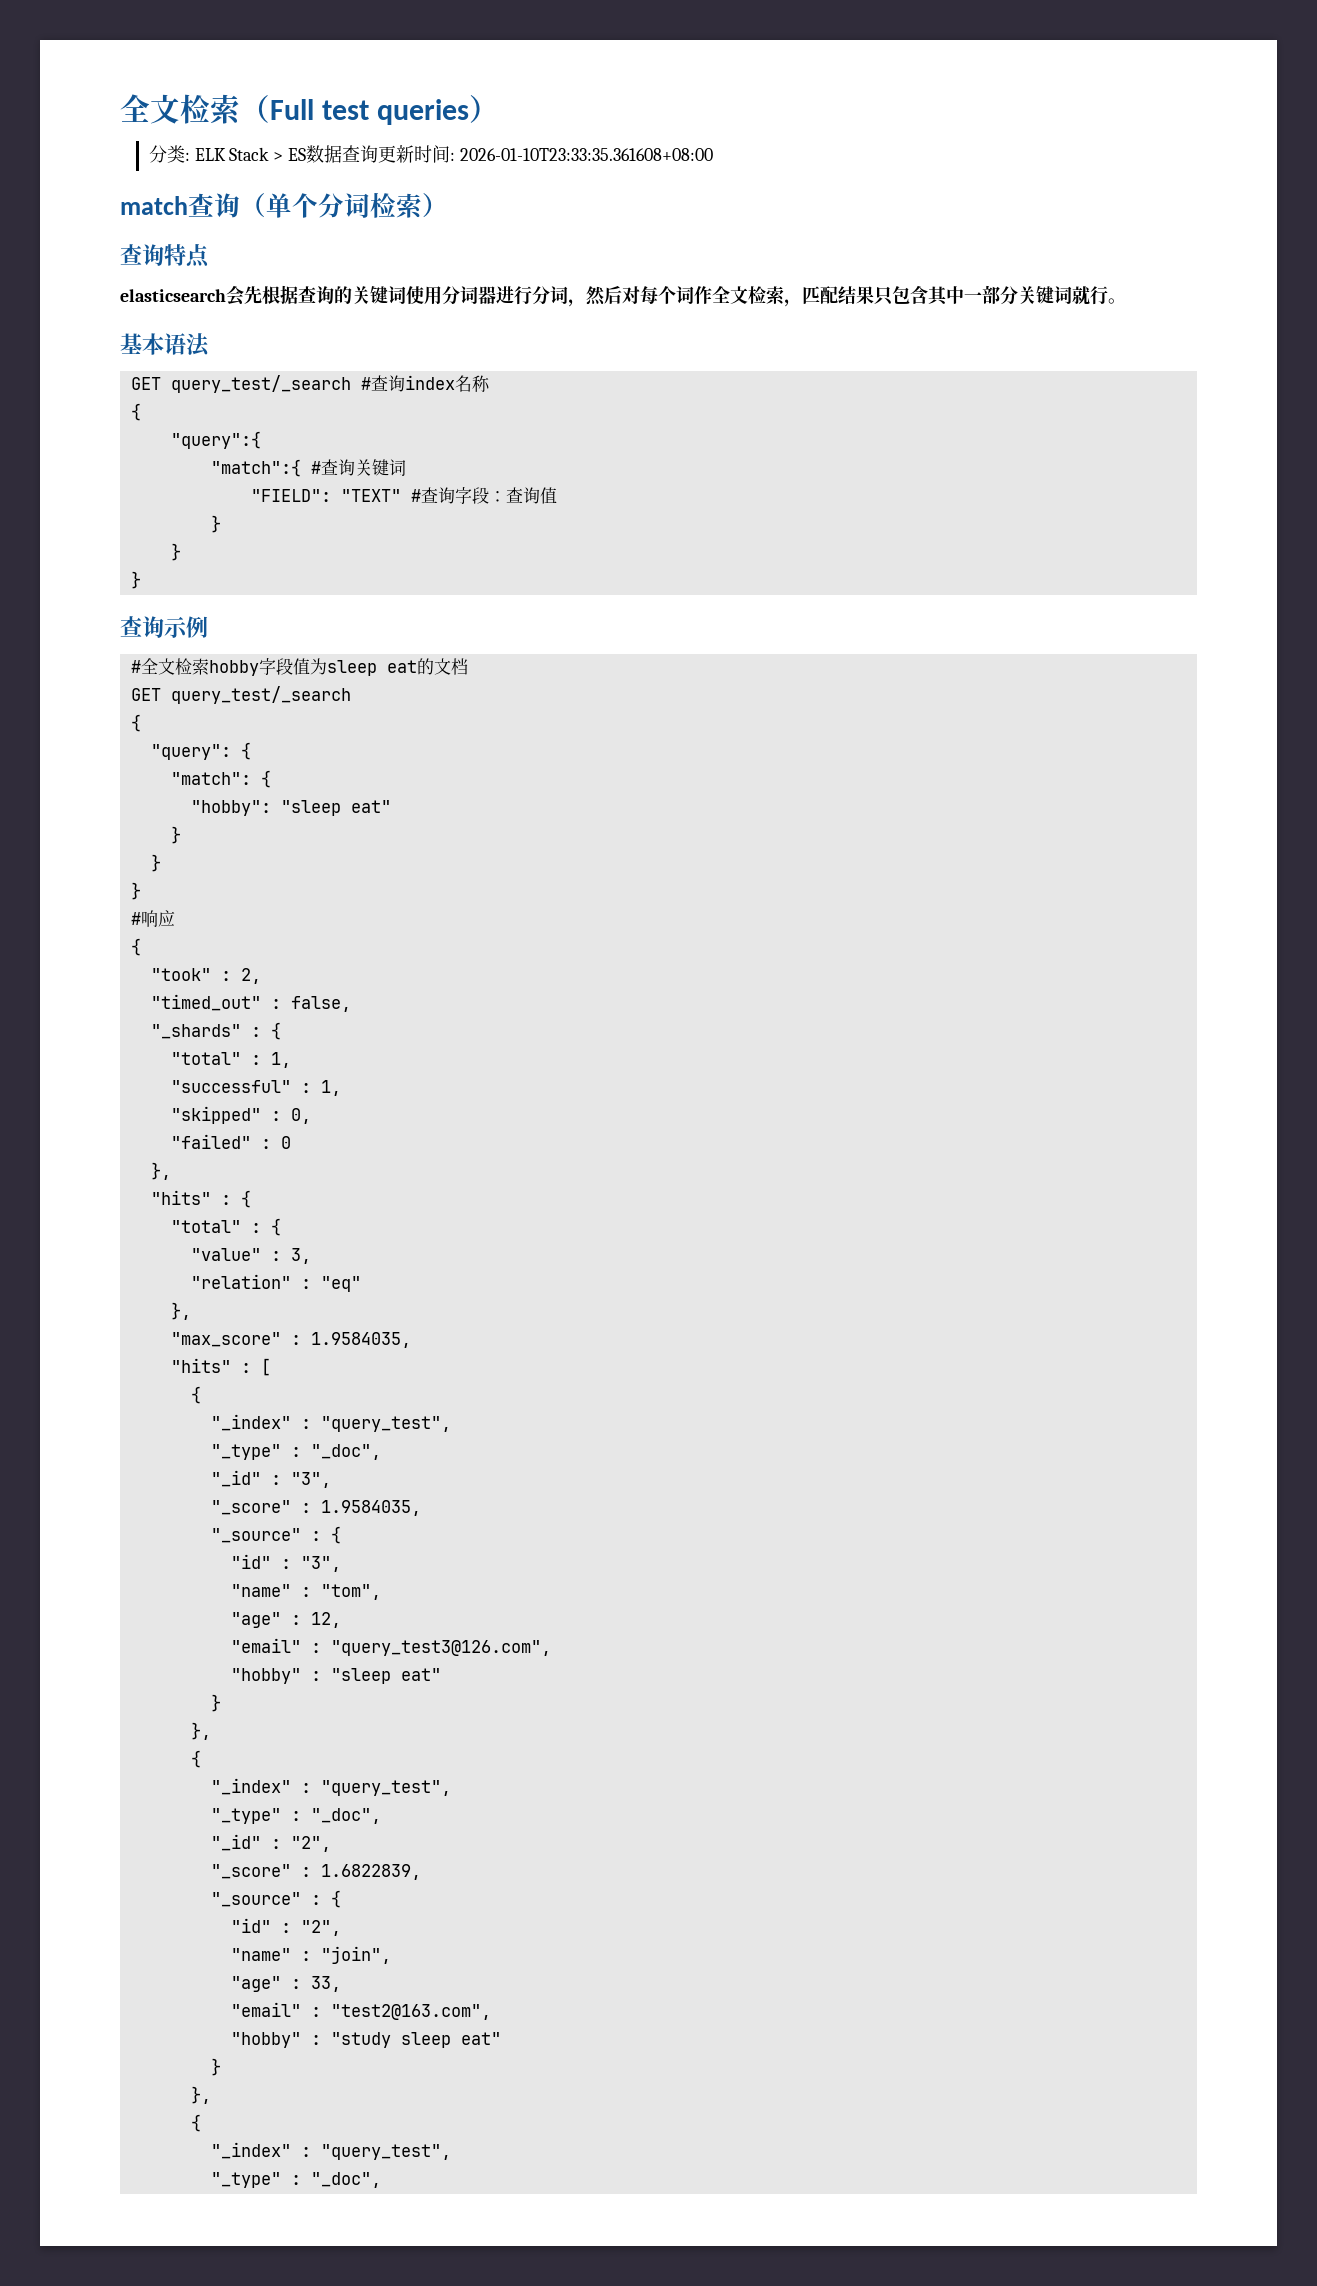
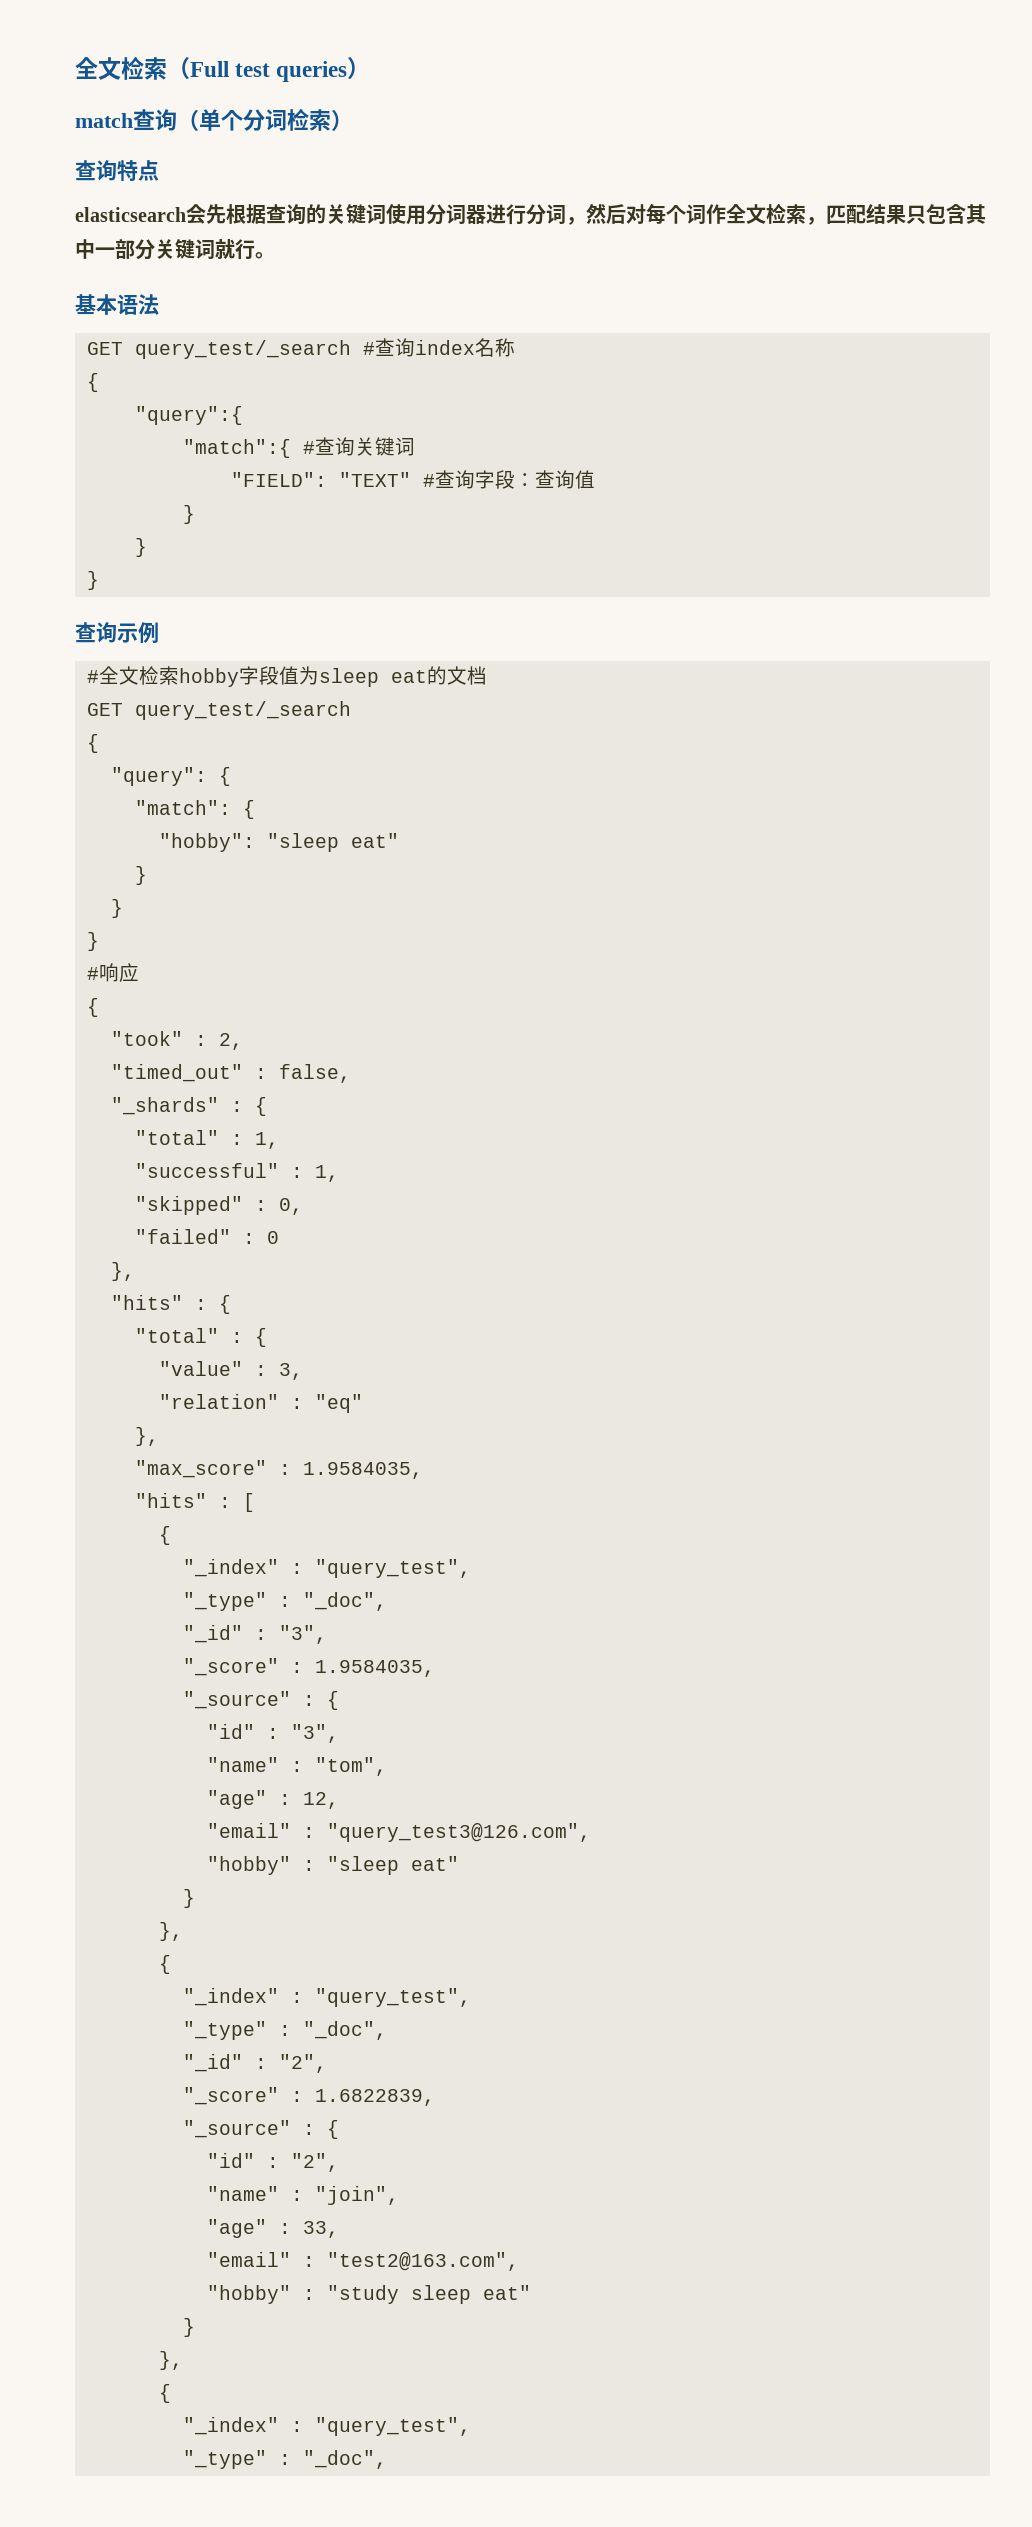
[148,145,714,163] // 分类: ELK Stack > ES数据查询更新时间: 2026-01-10T23:33:35.361608+08:00 -> (371, 68) none

